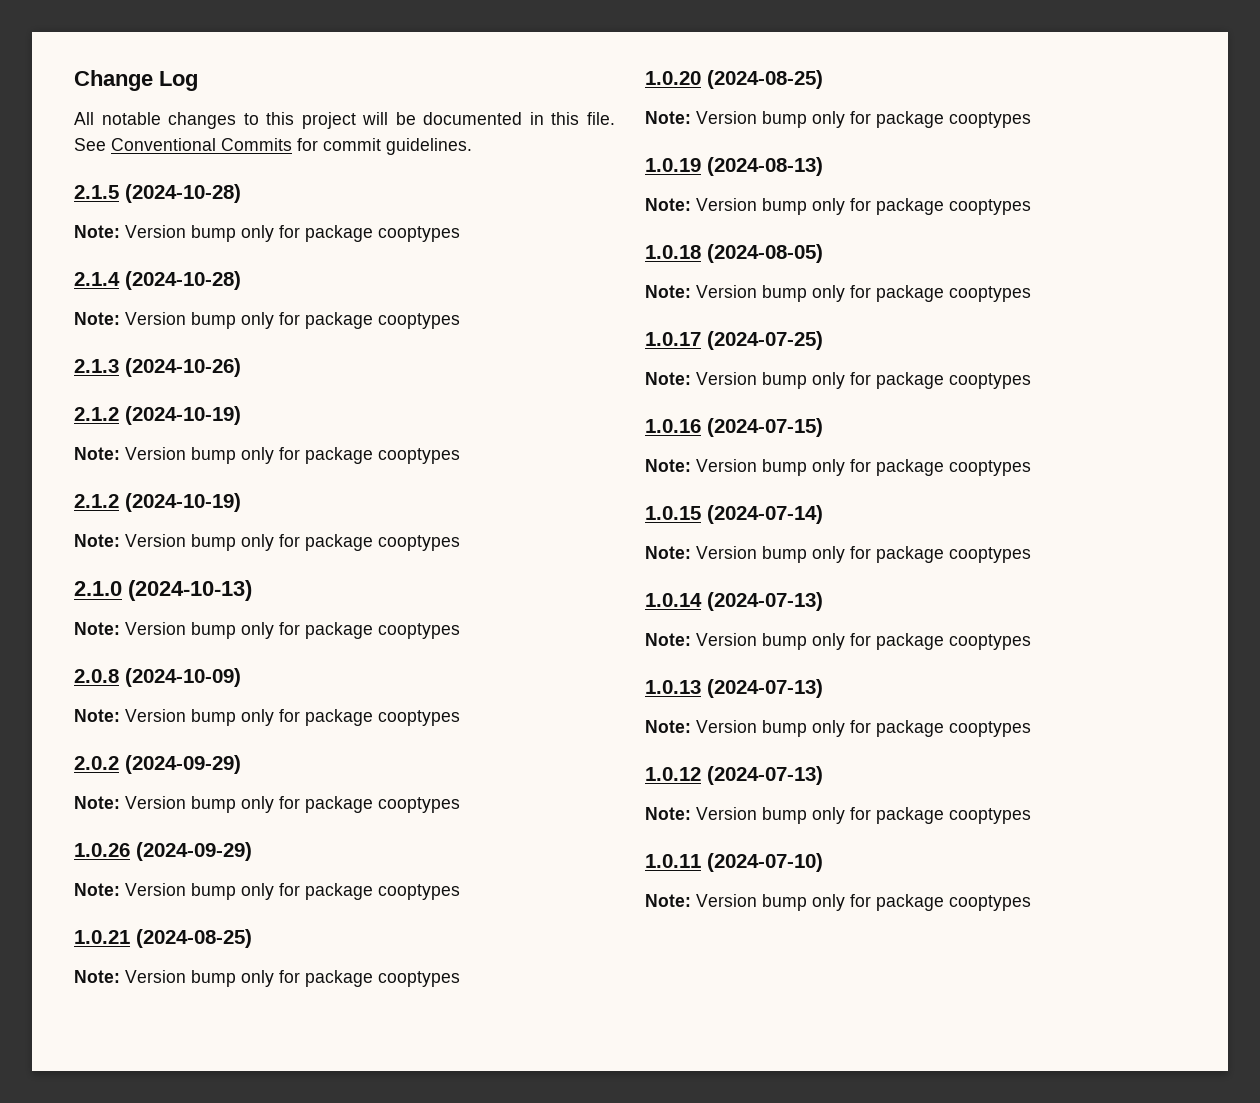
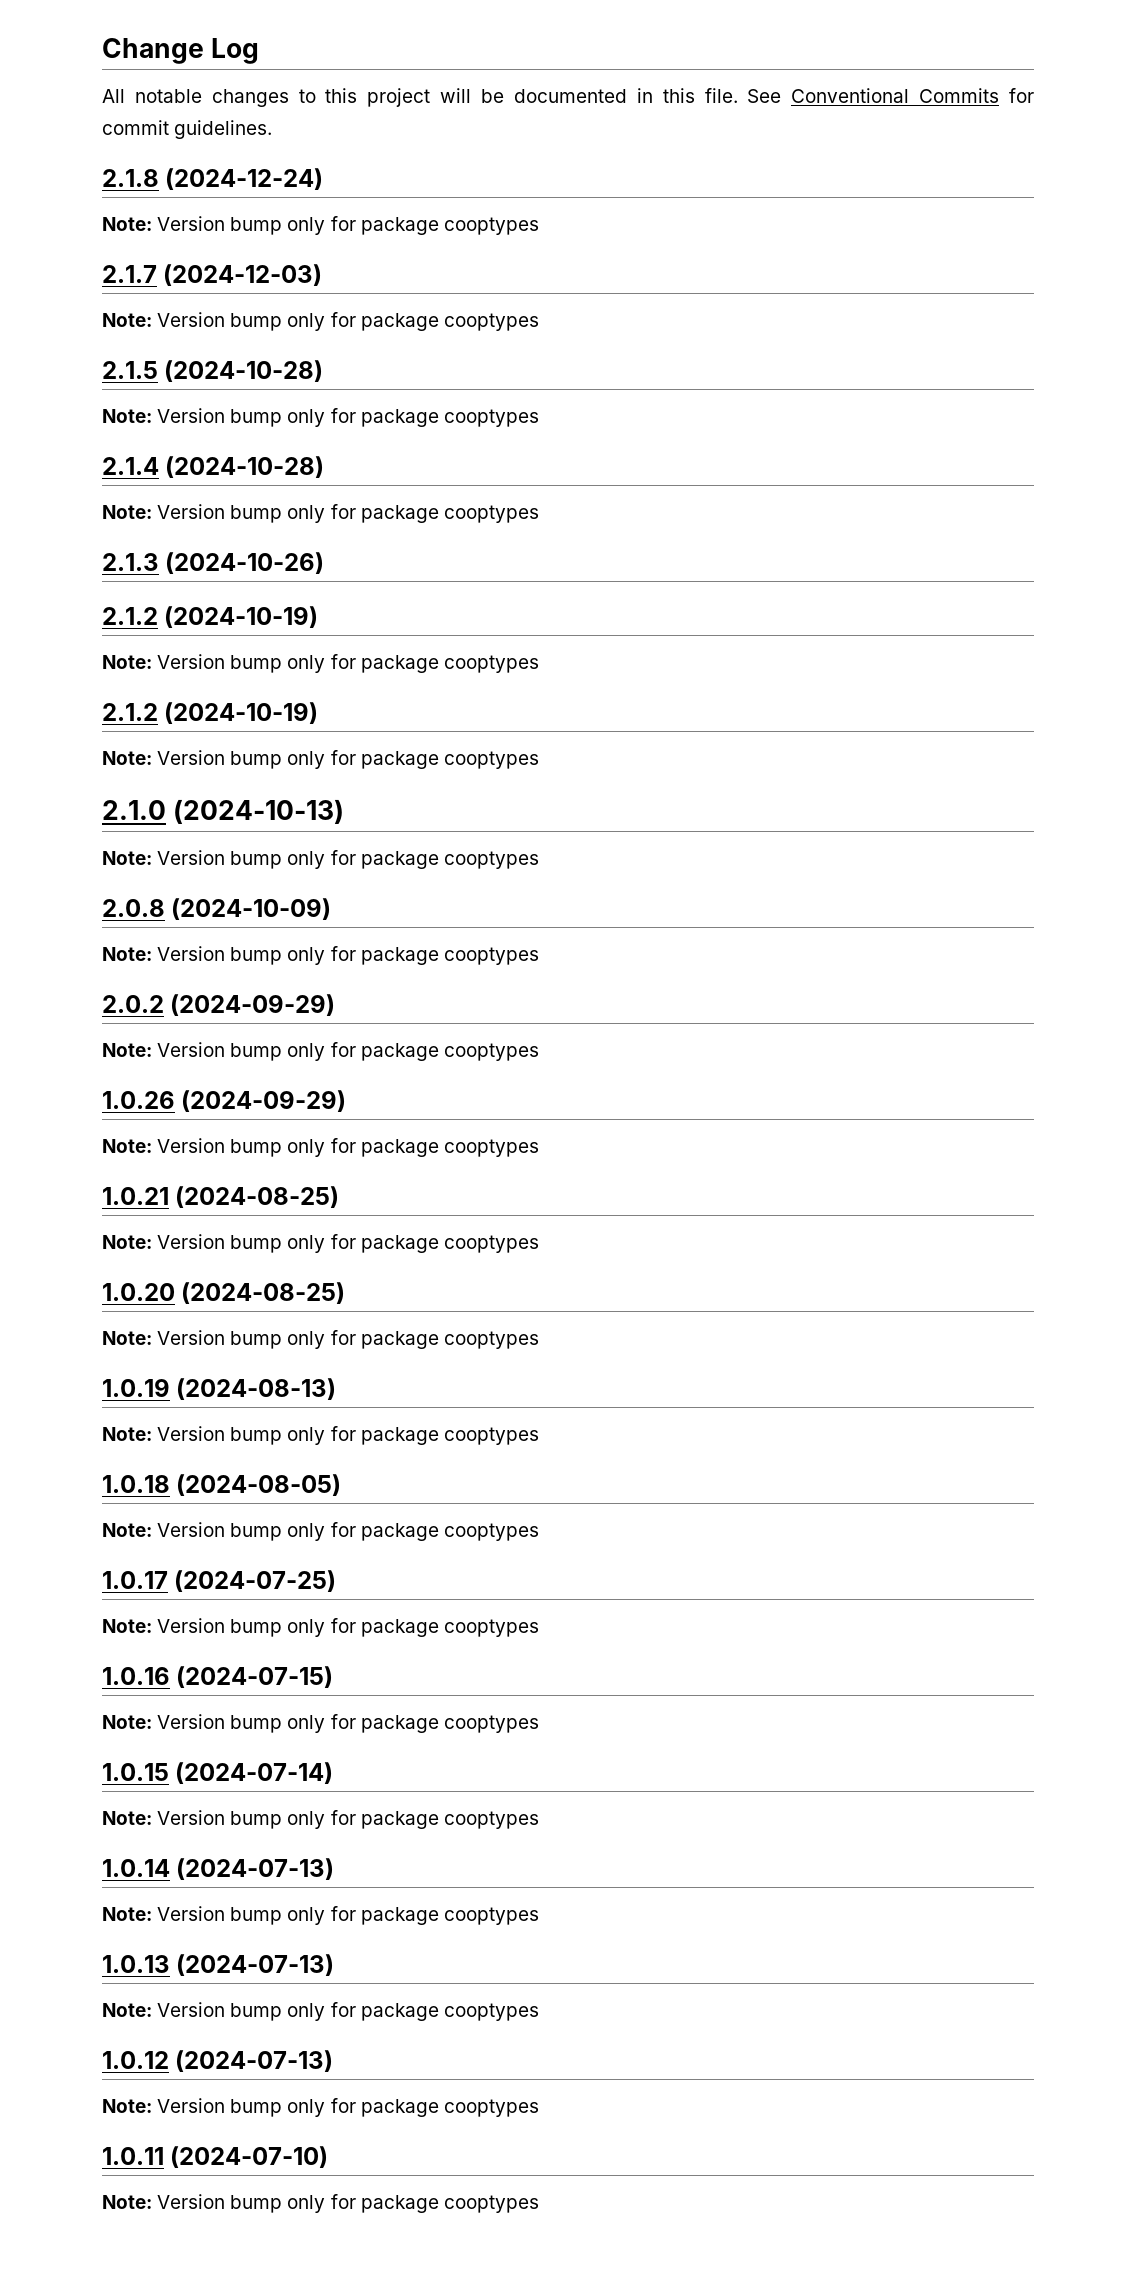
(472, 146) none -> [102,168,324,190] [102,216,539,235] [102,264,323,286] [102,312,539,331] // 2.1.8 (2024-12-24) // Note: Version bump only for package cooptypes // 2.1.7 (2024-12-03) // Note: Version bump only for package cooptypes

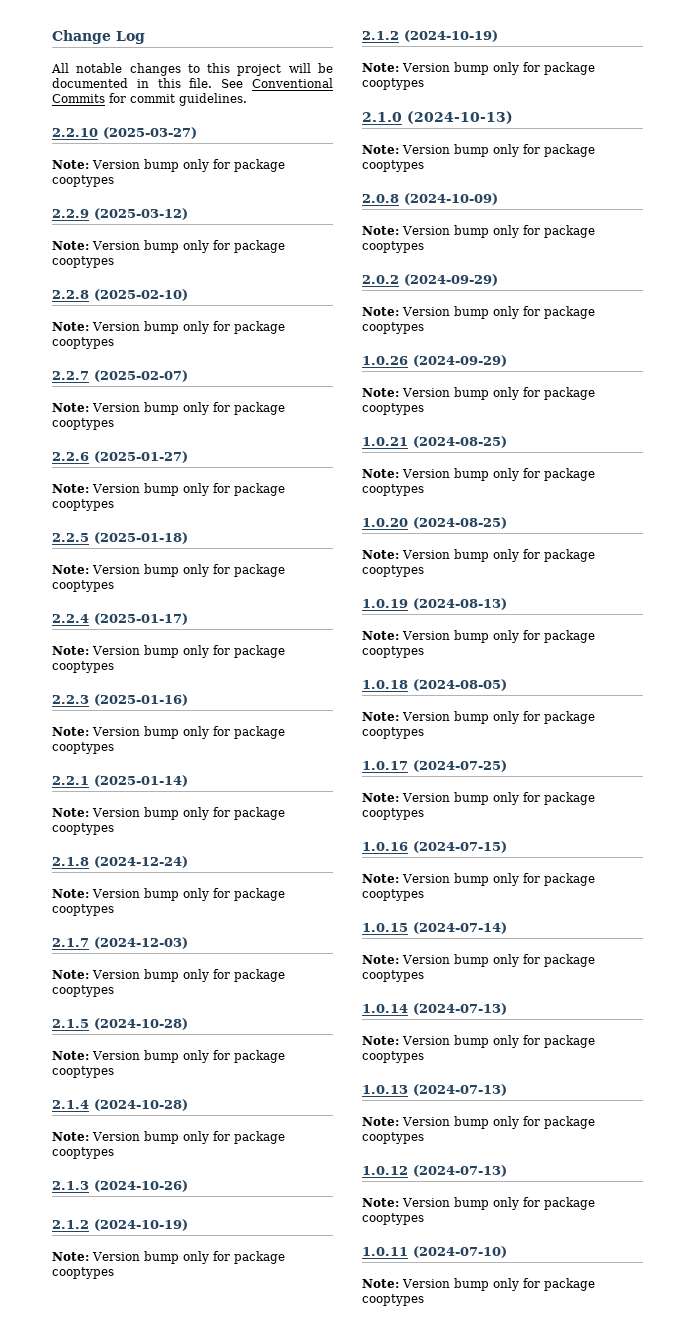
(273, 129) none -> [52,127,197,139] [52,159,285,172] [52,175,114,187] [52,208,188,220] [52,240,285,253] [52,256,114,268] [52,289,188,301] [52,321,285,334] [52,337,114,349] [52,370,188,382] [52,402,285,415] [52,418,114,430] [52,451,188,463] [52,483,285,496] [52,499,114,511] [52,532,188,544] [52,564,285,577] [52,580,114,592] [52,613,188,625] [52,645,285,658] [52,661,114,673] [52,694,188,706] [52,726,285,739] [52,742,114,754] [52,775,188,787] [52,807,285,820] [52,823,114,835] // 2.2.10 (2025-03-27) // Note: Version bump only for package cooptypes // 2.2.9 (2025-03-12) // Note: Version bump only for package cooptypes // 2.2.8 (2025-02-10) // Note: Version bump only for package cooptypes // 2.2.7 (2025-02-07) // Note: Version bump only for package cooptypes // 2.2.6 (2025-01-27) // Note: Version bump only for package cooptypes // 2.2.5 (2025-01-18) // Note: Version bump only for package cooptypes // 2.2.4 (2025-01-17) // Note: Version bump only for package cooptypes // 2.2.3 (2025-01-16) // Note: Version bump only for package cooptypes // 2.2.1 (2025-01-14) // Note: Version bump only for package cooptypes

